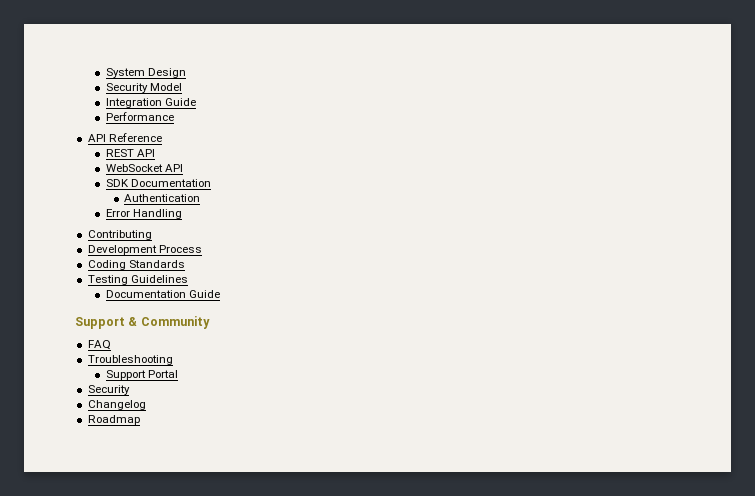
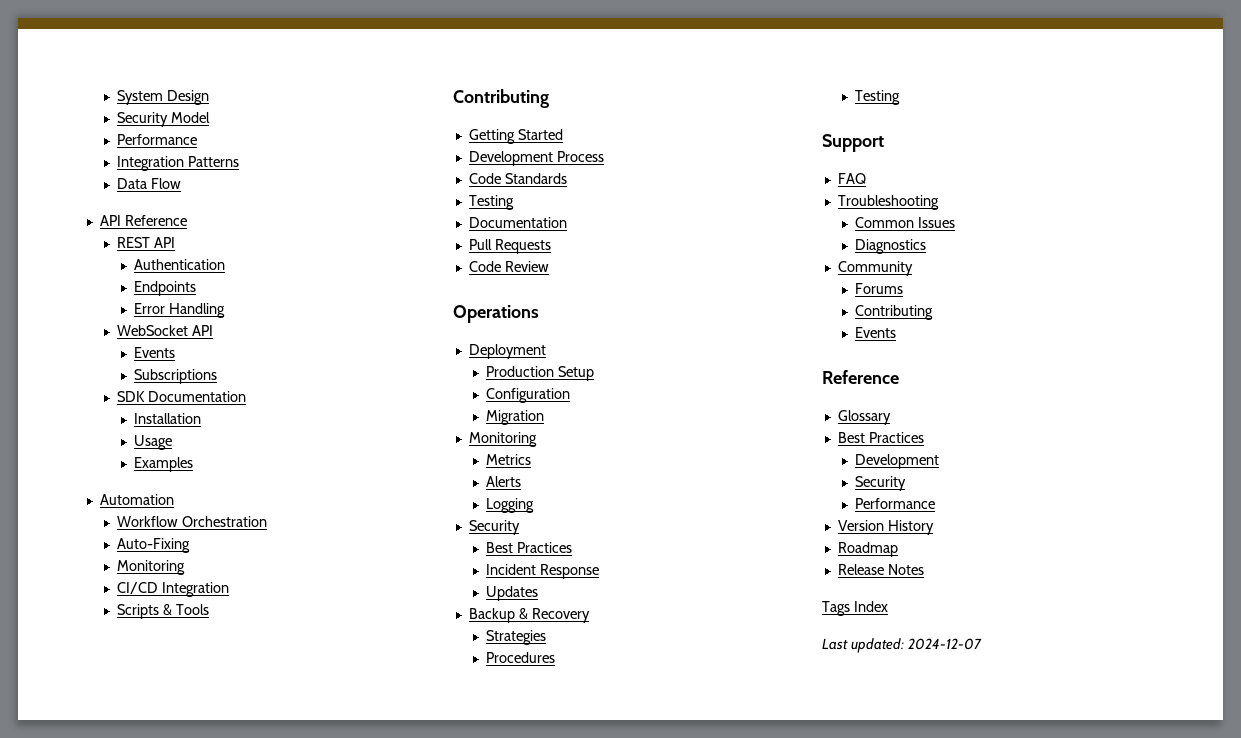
[105,98,196,108] [105,112,174,121] // Integration Guide // Performance -> [116,134,197,145] [116,156,239,171] [116,178,181,189] // Performance // Integration Patterns // Data Flow
(155, 153) none -> [133,259,225,270] [133,281,196,296] [133,303,225,318] // Authentication // Endpoints // Error Handling
(183, 168) none -> [133,347,175,358] [133,369,217,384] // Events // Subscriptions
[123,194,200,202] [105,209,182,219] [87,230,152,240] Authentication // Error Handling // Contributing -> [133,413,201,424] [133,435,172,450] [133,457,193,472] [99,494,174,505] [116,516,267,527] [116,538,190,553] [116,560,185,575] [116,582,229,597] [116,604,209,619] [453,89,549,108] [468,129,563,144] Installation // Usage // Examples // Automation // Workflow Orchestration // Auto-Fixing // Monitoring // CI/CD Integration // Scripts & Tools // Contributing // Getting Started
[87,260,126,270] Coding -> [468,173,501,184] Code
[130,275,188,283] [105,290,220,298] [75,316,210,329] Guidelines // Documentation Guide // Support & Community -> [468,217,567,228] [468,239,551,254] [468,261,549,272] [453,305,539,323] [468,344,546,359] [485,366,594,381] [485,388,570,403] [485,410,544,425] [468,432,537,447] [485,454,531,465] [485,476,521,487] [485,498,534,513] [468,520,520,535] [485,542,572,553] [485,564,599,579] [485,586,538,601] [468,608,590,623] [485,630,546,645] [485,652,555,663] [854,90,900,105] [822,134,884,152] // Documentation // Pull Requests // Code Review // Operations // Deployment // Production Setup // Configuration // Migration // Monitoring // Metrics // Alerts // Logging // Security // Best Practices // Incident Response // Updates // Backup & Recovery // Strategies // Procedures // Testing // Support
[105,370,178,380] [87,385,130,395] [87,400,146,410] [87,415,140,425] Support Portal // Security // Changelog // Roadmap -> [854,217,955,228] [854,239,926,254] [837,261,913,276] [854,283,903,294] [854,305,933,320] [854,327,896,338] [822,370,899,384] [837,410,891,425] [837,432,924,443] [854,454,939,469] [854,476,906,491] [854,498,935,509] [837,520,934,535] [837,542,898,557] [837,564,924,575] [822,601,888,616] [822,638,982,653] Common Issues // Diagnostics // Community // Forums // Contributing // Events // Reference // Glossary // Best Practices // Development // Security // Performance // Version History // Roadmap // Release Notes // Tags Index // Last updated: 2024-12-07

